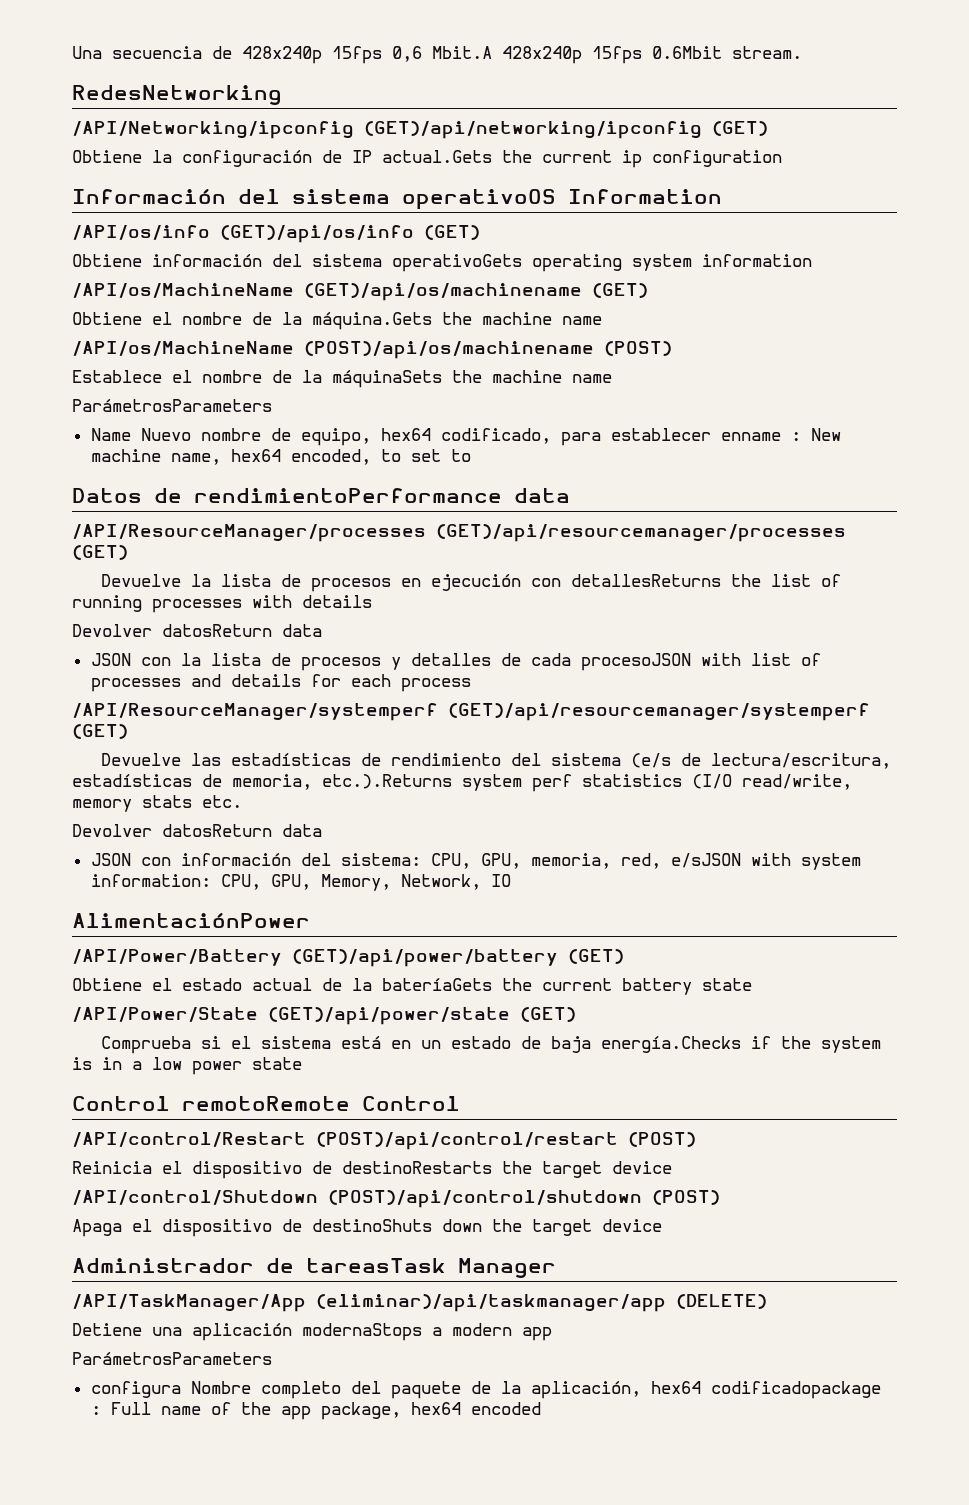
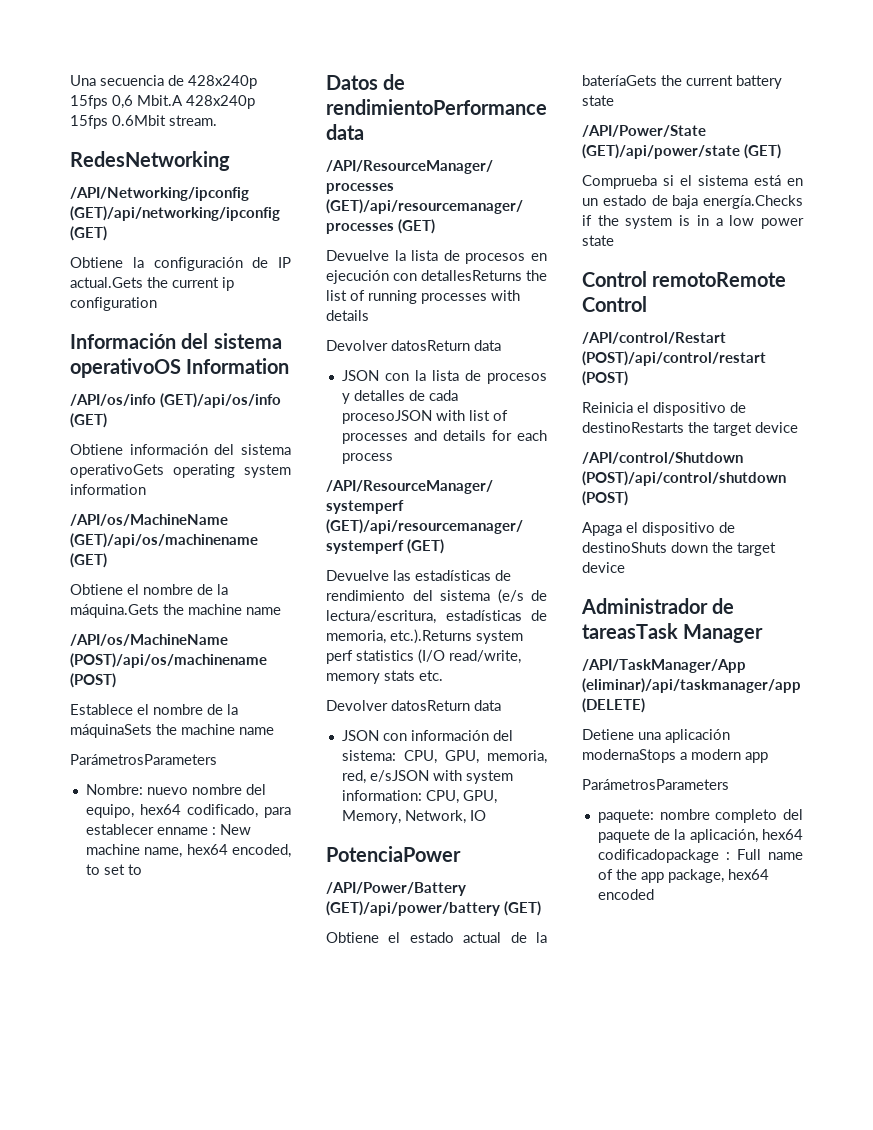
[90,428,291,441] Name Nuevo nombre de -> [85,784,266,795] Nombre: nuevo nombre del
[72,913,310,928] AlimentaciónPower -> [326,846,461,862] PotenciaPower
[90,1381,251,1398] configura Nombre -> [597,809,710,823] paquete: nombre

